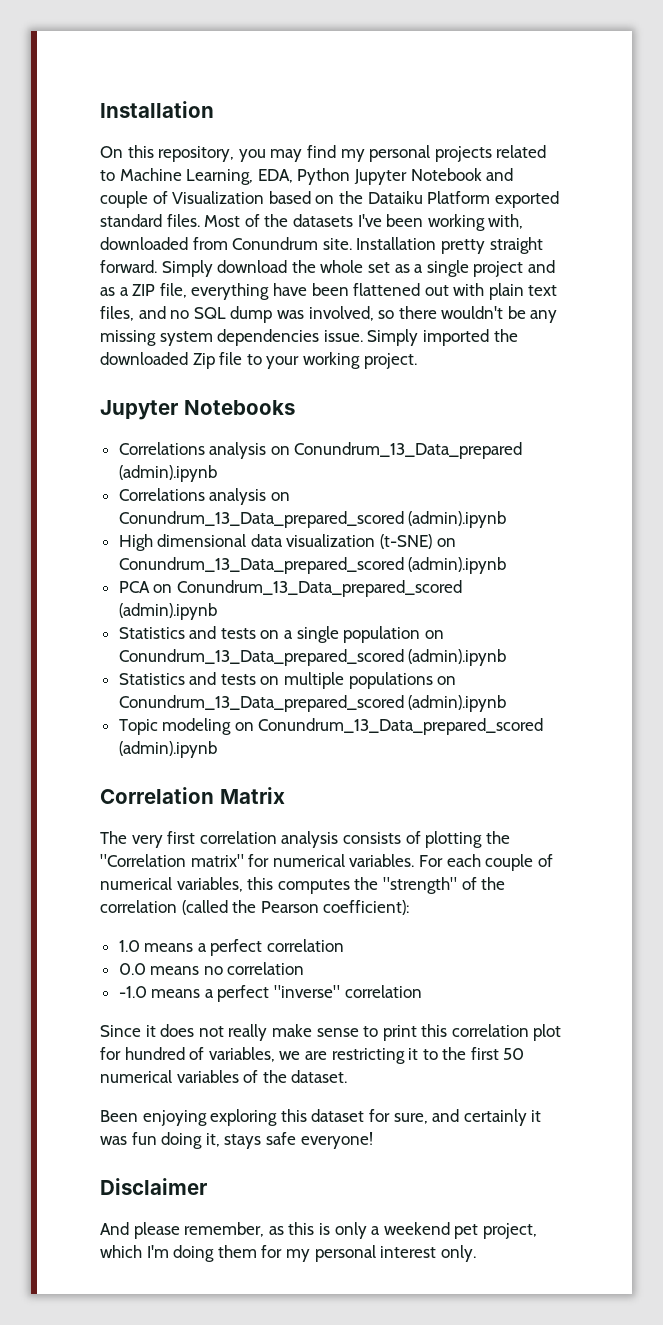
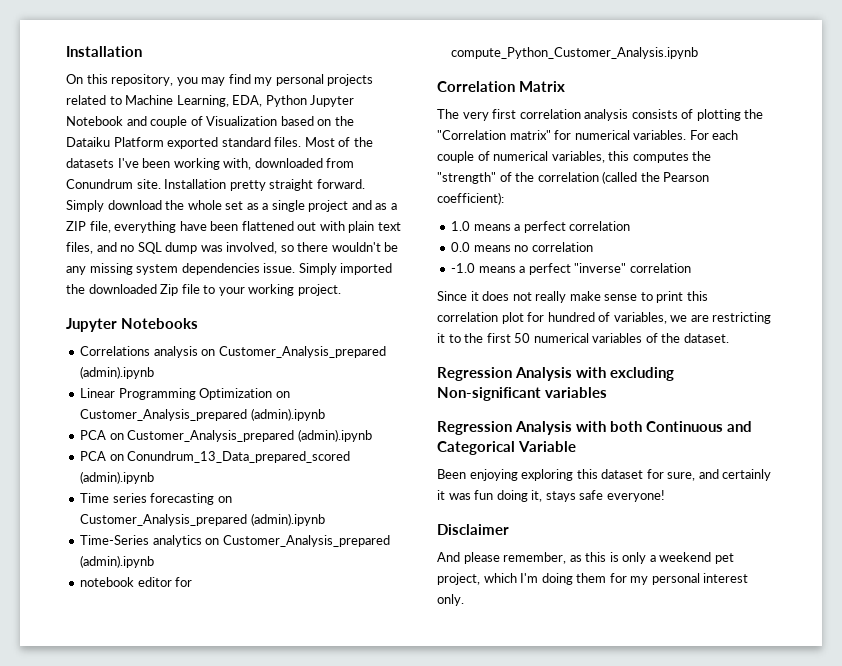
[294,442,523,459] [118,465,217,482] [118,488,290,505] [118,511,507,528] [118,534,456,551] [118,557,404,574] Conundrum_13_Data_prepared (admin).ipynb // Correlations analysis on Conundrum_13_Data_prepared_scored (admin).ipynb // High dimensional data visualization (t-SNE) on Conundrum_13_Data_prepared_scored -> [218,346,386,358] [80,366,155,379] [80,388,290,400] [80,408,325,421] [80,430,295,442] Customer_Analysis_prepared (admin).ipynb // Linear Programming Optimization on Customer_Analysis_prepared (admin).ipynb // PCA on Customer_Analysis_prepared
[118,626,444,643] [118,649,507,666] [118,672,457,689] [118,695,507,712] [118,718,544,735] [118,741,217,758] Statistics and tests on a single population on Conundrum_13_Data_prepared_scored (admin).ipynb // Statistics and tests on multiple populations on Conundrum_13_Data_prepared_scored (admin).ipynb // Topic modeling on Conundrum_13_Data_prepared_scored (admin).ipynb -> [80,493,232,505] [80,513,325,526] [80,535,390,547] [80,555,155,568] [80,577,193,587] [451,47,699,59] Time series forecasting on Customer_Analysis_prepared (admin).ipynb // Time-Series analytics on Customer_Analysis_prepared (admin).ipynb // notebook editor for compute_Python_Customer_Analysis.ipynb
(348, 1076) none -> [437,367,675,381] [437,387,608,401] [437,421,753,435] [437,441,577,455] // Regression Analysis with excluding Non-significant variables // Regression Analysis with both Continuous and Categorical Variable

